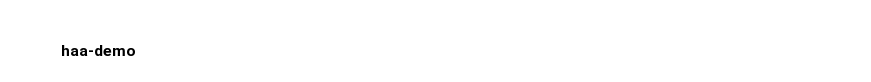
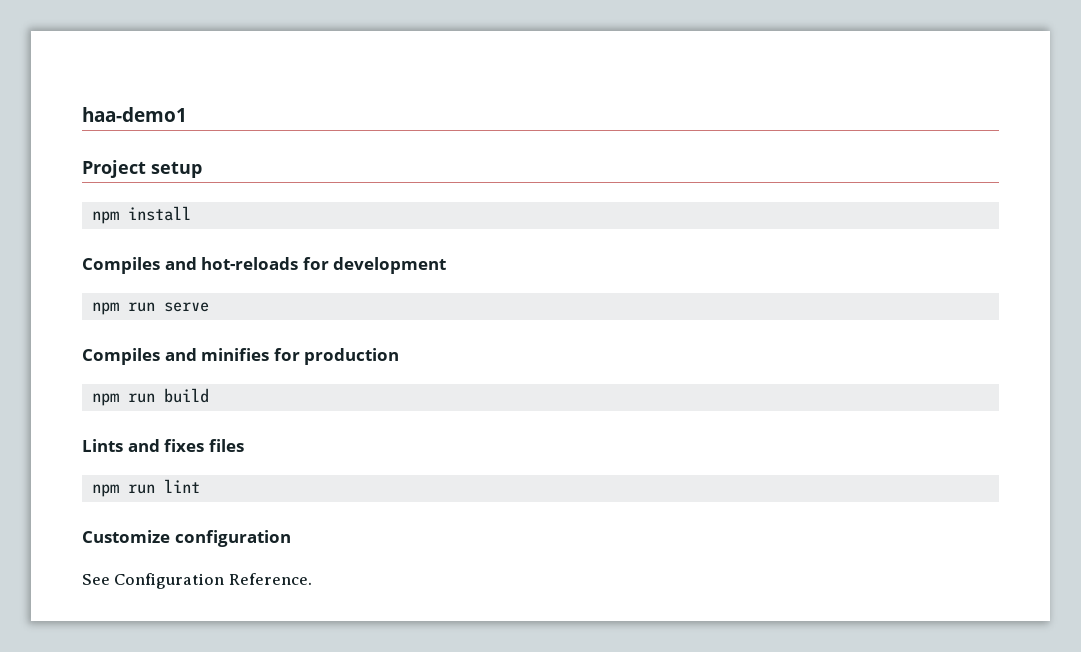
[61,45,136,56] haa-demo -> [82,107,187,122] [82,160,202,178] [91,206,191,224] [82,257,447,274] [91,302,209,315] [82,348,400,365] [91,388,209,406] [82,439,244,452] [91,479,200,497] [82,530,291,547] [82,573,312,589] haa-demo1 // Project setup // npm install // Compiles and hot-reloads for development // npm run serve // Compiles and minifies for production // npm run build // Lints and fixes files // npm run lint // Customize configuration // See Configuration Reference.

